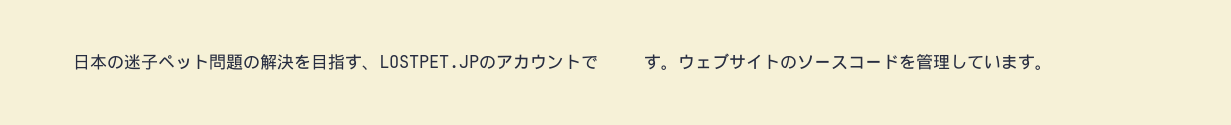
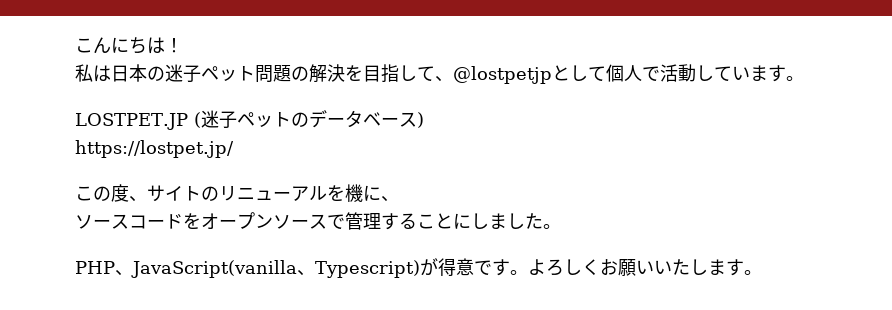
(73, 62) none -> [75,37,183,54] [75,64,111,82] こんにちは！ // 私は
[345,53,1001,70] す、LOSTPET.JPのアカウントです。ウェブサイトのソースコードを管理してい -> [399,64,804,84] [75,110,424,130] [75,140,234,158] [75,184,399,202] [75,212,561,230] [75,258,708,278] して、@lostpetjpとして個人で活動しています。 // LOSTPET.JP (迷子ペットのデータベース) // https://lostpet.jp/ // この度、サイトのリニューアルを機に、 // ソースコードをオープンソースで管理することにしました。 // PHP、JavaScript(vanilla、Typescript)が得意です。よろしくお願いいたし

